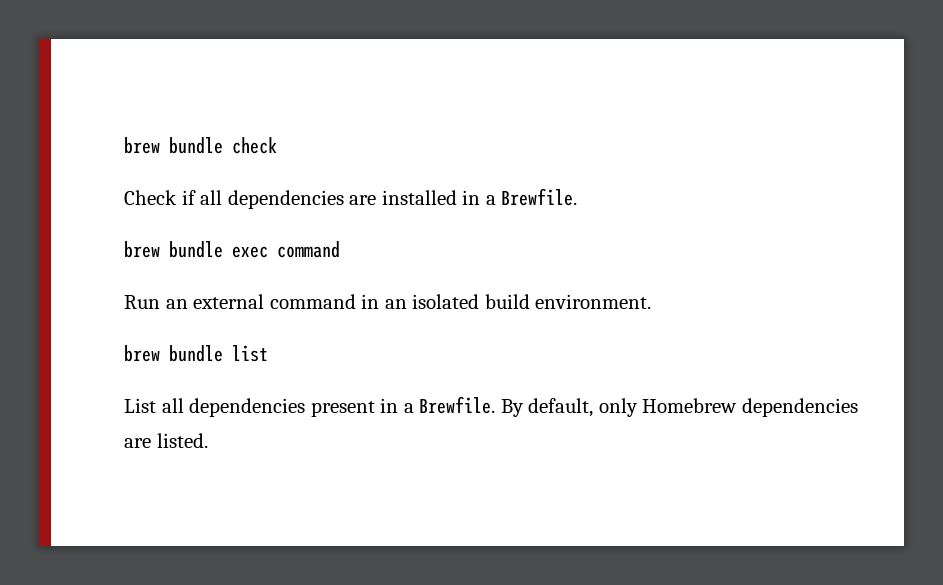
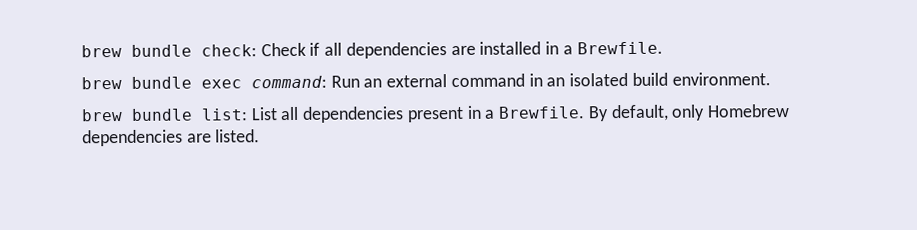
[124,137,277,154] brew bundle check // -> [81,44,257,58] brew bundle check:
[277,241,340,258] command // -> [251,75,327,89] command:
[232,345,268,362] list // -> [201,108,248,121] list:

